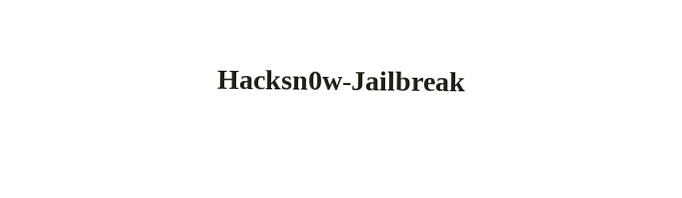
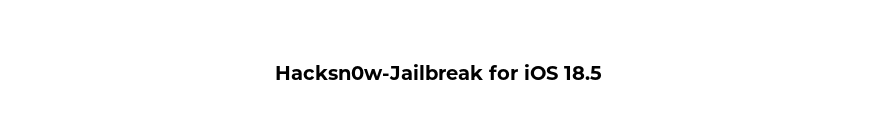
(466, 80) none -> [488,64,602,80] for iOS 18.5

